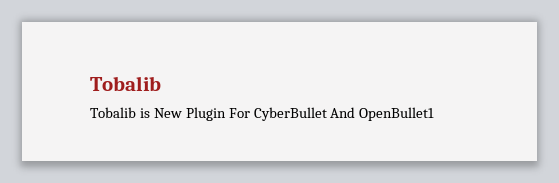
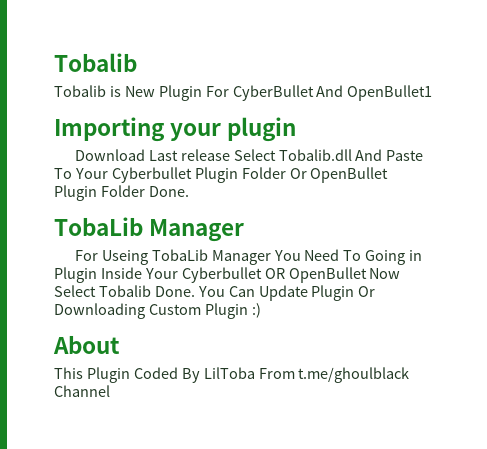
(435, 114) none -> [54,117,297,142] [74,149,424,161] [54,167,389,183] [54,185,189,201] [54,217,245,242] [74,249,423,265] [54,267,401,283] [54,285,376,301] [54,303,261,319] [53,335,120,354] [54,367,410,383] [54,385,110,397] // Importing your plugin // Download Last release Select Tobalib.dll And Paste To Your Cyberbullet Plugin Folder Or OpenBullet Plugin Folder Done. // TobaLib Manager // For Useing TobaLib Manager You Need To Going in Plugin Inside Your Cyberbullet OR OpenBullet Now Select Tobalib Done. You Can Update Plugin Or Downloading Custom Plugin :) // About // This Plugin Coded By LilToba From t.me/ghoulblack Channel

